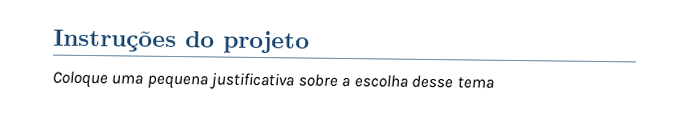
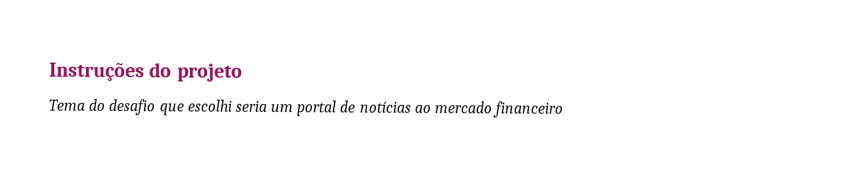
[52,70,494,91] Coloque uma pequena justificativa sobre a escolha desse tema -> [48,98,564,118] Tema do desafio que escolhi seria um portal de notícias ao mercado financeiro

